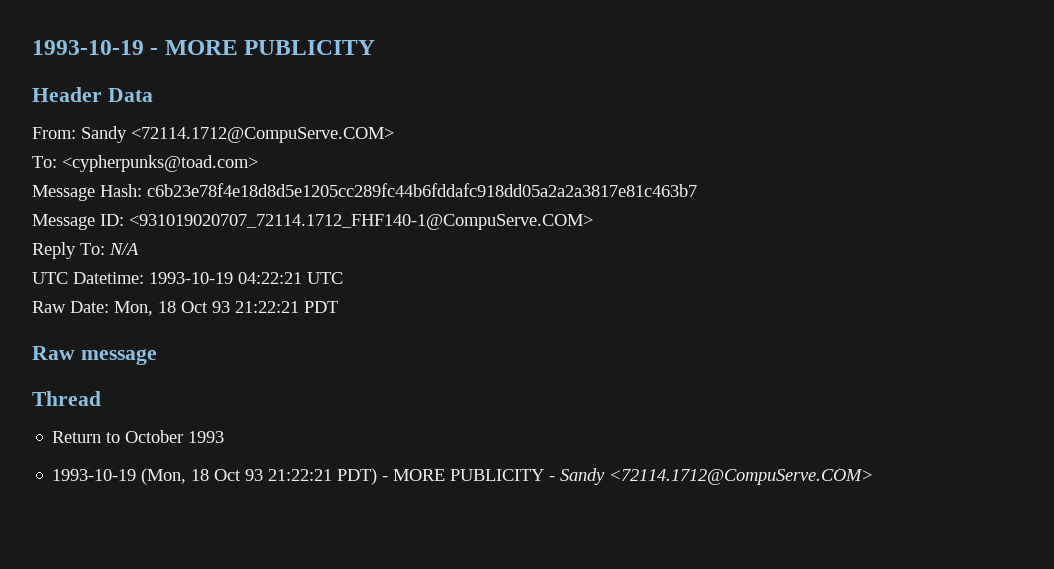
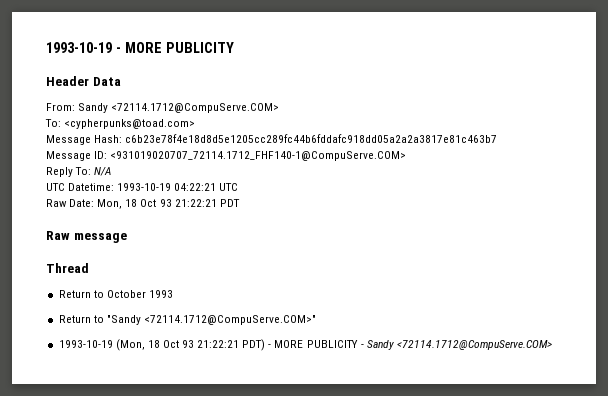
(225, 437) none -> [58,315,316,325] // Return to "Sandy <72114.1712@CompuServe.COM>"

